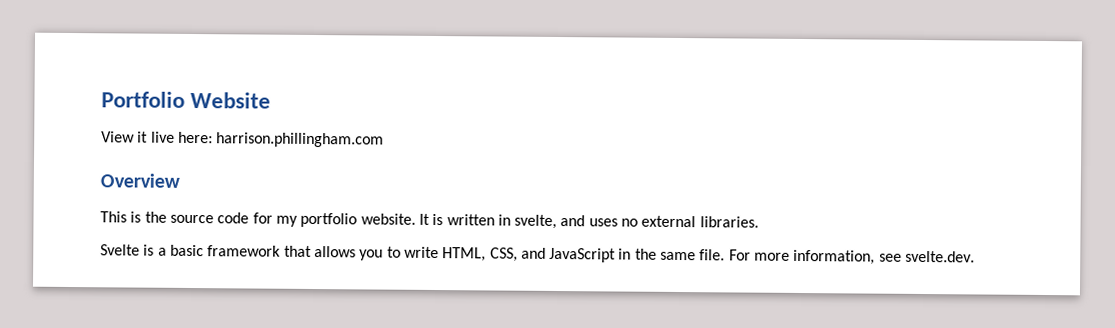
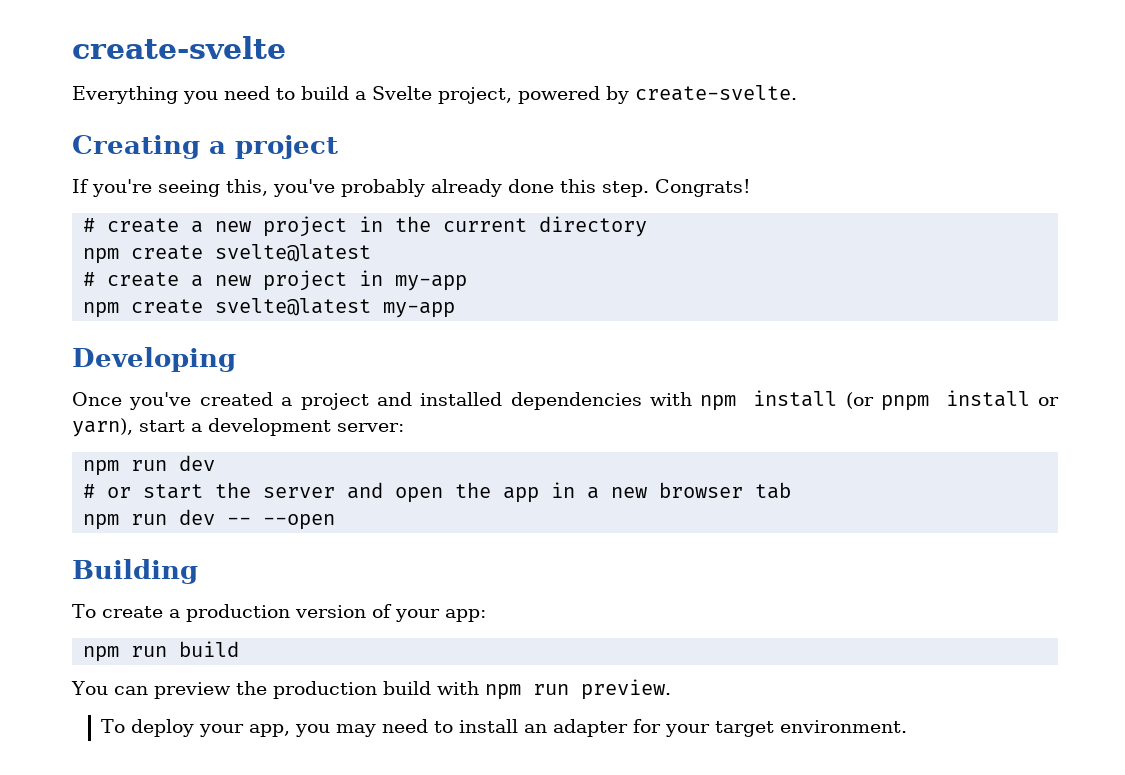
[101,91,272,109] [101,131,385,148] [100,173,180,188] [100,211,759,230] [100,244,976,265] Portfolio Website // View it live here: harrison.phillingham.com // Overview // This is the source code for my portfolio website. It is written in svelte, and uses no external libraries. // Svelte is a basic framework that allows you to write HTML, CSS, and JavaScript in the same file. For more information, see svelte.dev. -> [72,36,286,59] [72,85,797,104] [72,135,338,159] [72,179,751,197] [83,216,648,237] [83,244,372,264] [83,270,468,291] [83,298,456,318] [72,347,236,372] [72,390,1059,411] [72,418,404,437] [83,455,216,476] [83,482,792,503] [83,509,336,530] [72,559,198,584] [72,604,486,622] [83,641,240,662] [71,679,671,700] [101,719,908,737] create-svelte // Everything you need to build a Svelte project, powered by create-svelte. // Creating a project // If you're seeing this, you've probably already done this step. Congrats! // # create a new project in the current directory // npm create svelte@latest // # create a new project in my-app // npm create svelte@latest my-app // Developing // Once you've created a project and installed dependencies with npm install (or pnpm install or yarn), start a development server: // npm run dev // # or start the server and open the app in a new browser tab // npm run dev -- --open // Building // To create a production version of your app: // npm run build // You can preview the production build with npm run preview. // To deploy your app, you may need to install an adapter for your target environment.

